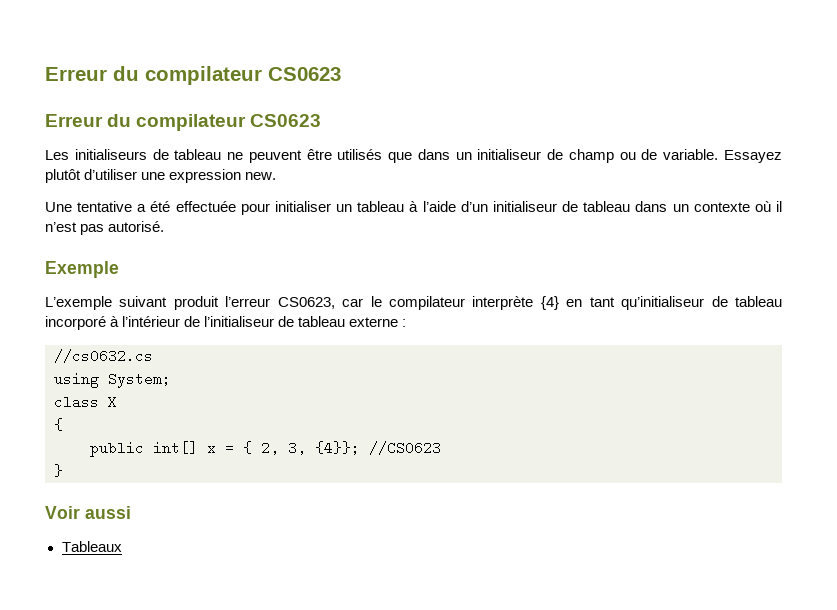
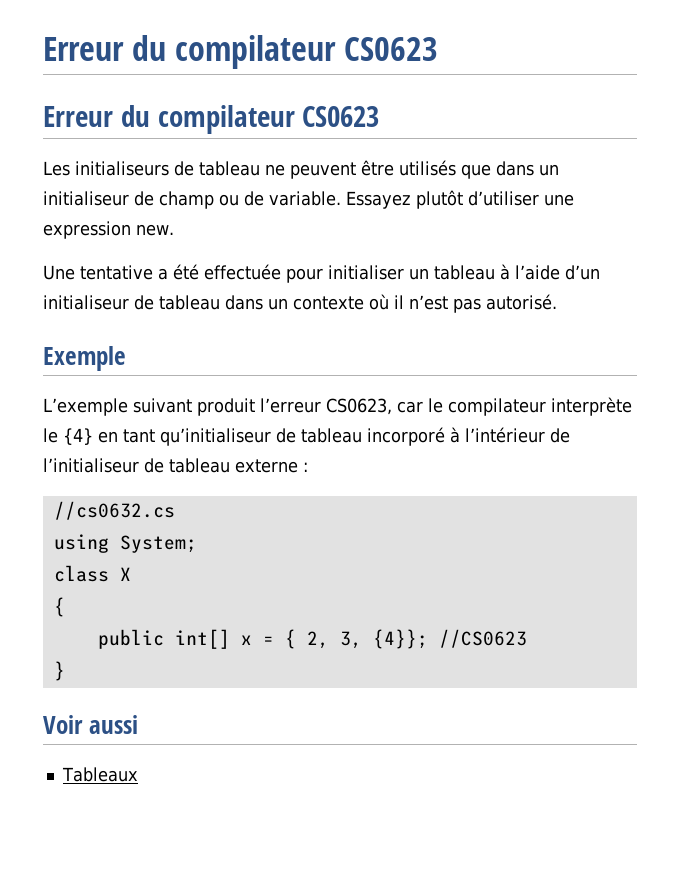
(534, 303) none -> [43,428,58,443] le

